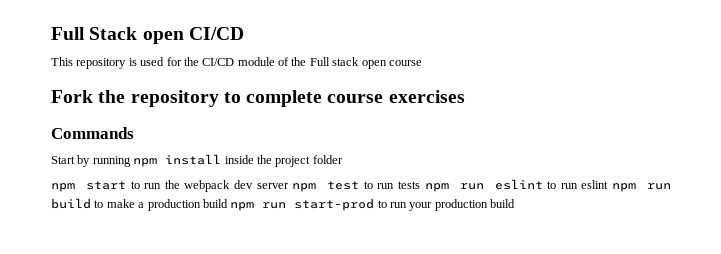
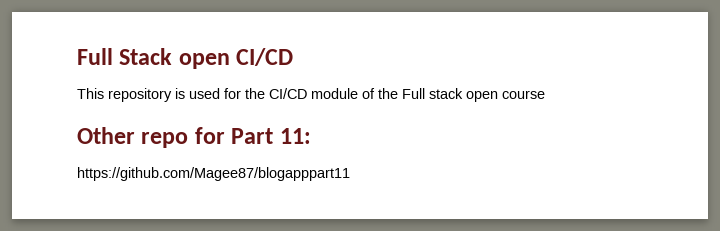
[51,90,465,107] [51,127,134,139] [51,154,343,167] [51,179,671,192] [51,198,516,211] Fork the repository to complete course exercises // Commands // Start by running npm install inside the project folder // npm start to run the webpack dev server npm test to run tests npm run eslint to run eslint npm run build to make a production build npm run start-prod to run your production build -> [77,127,311,148] [77,167,350,181] Other repo for Part 11: // https://github.com/Magee87/blogapppart11

